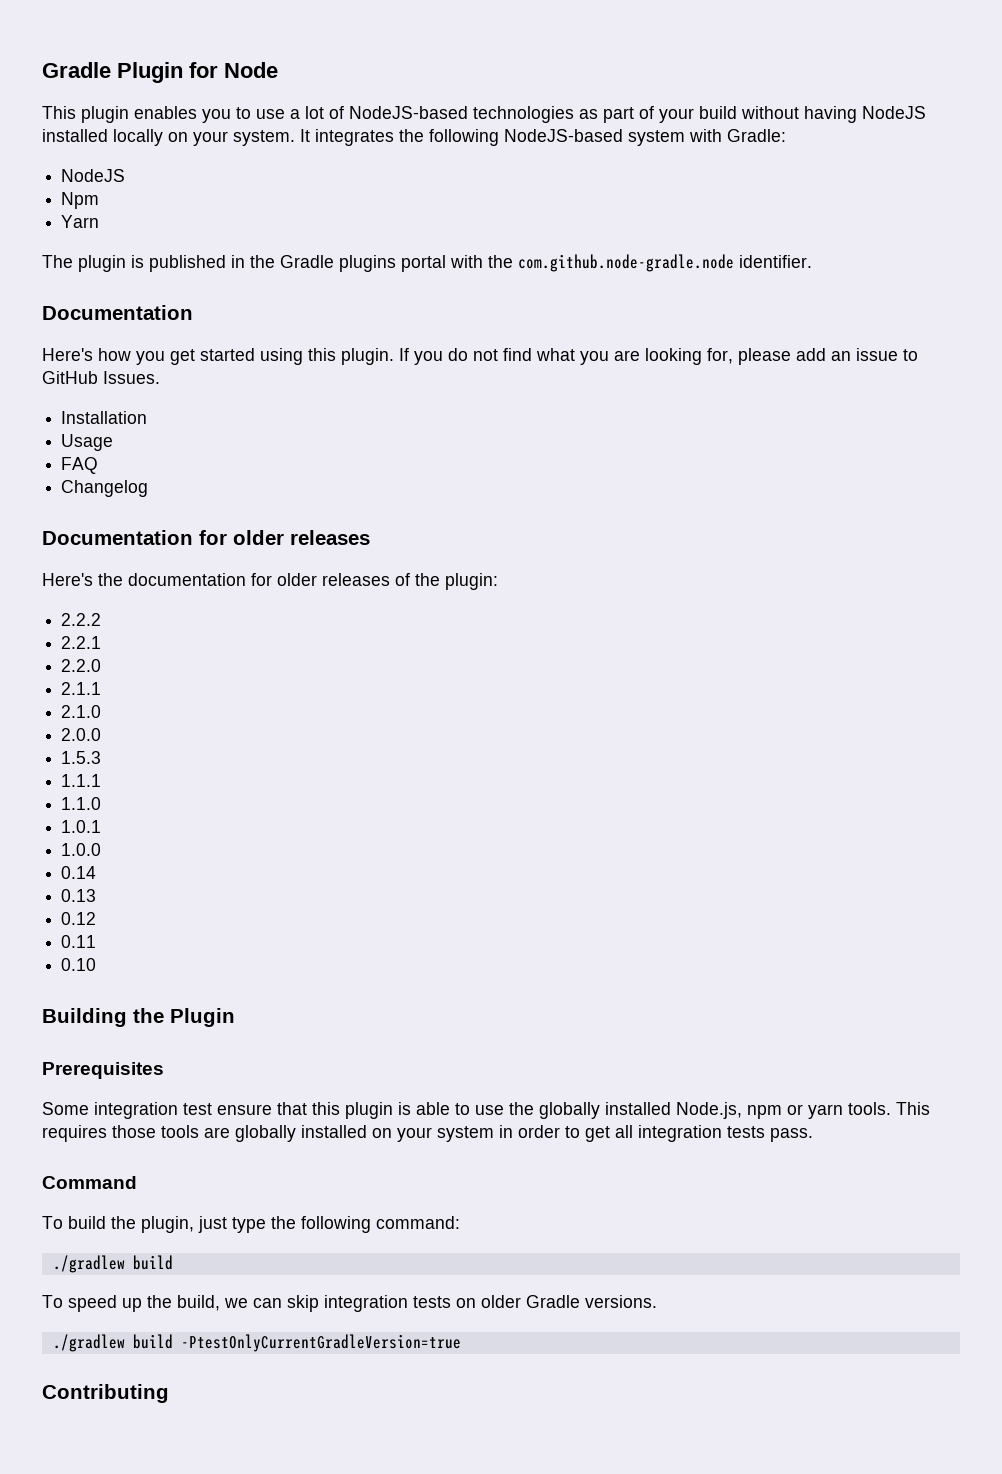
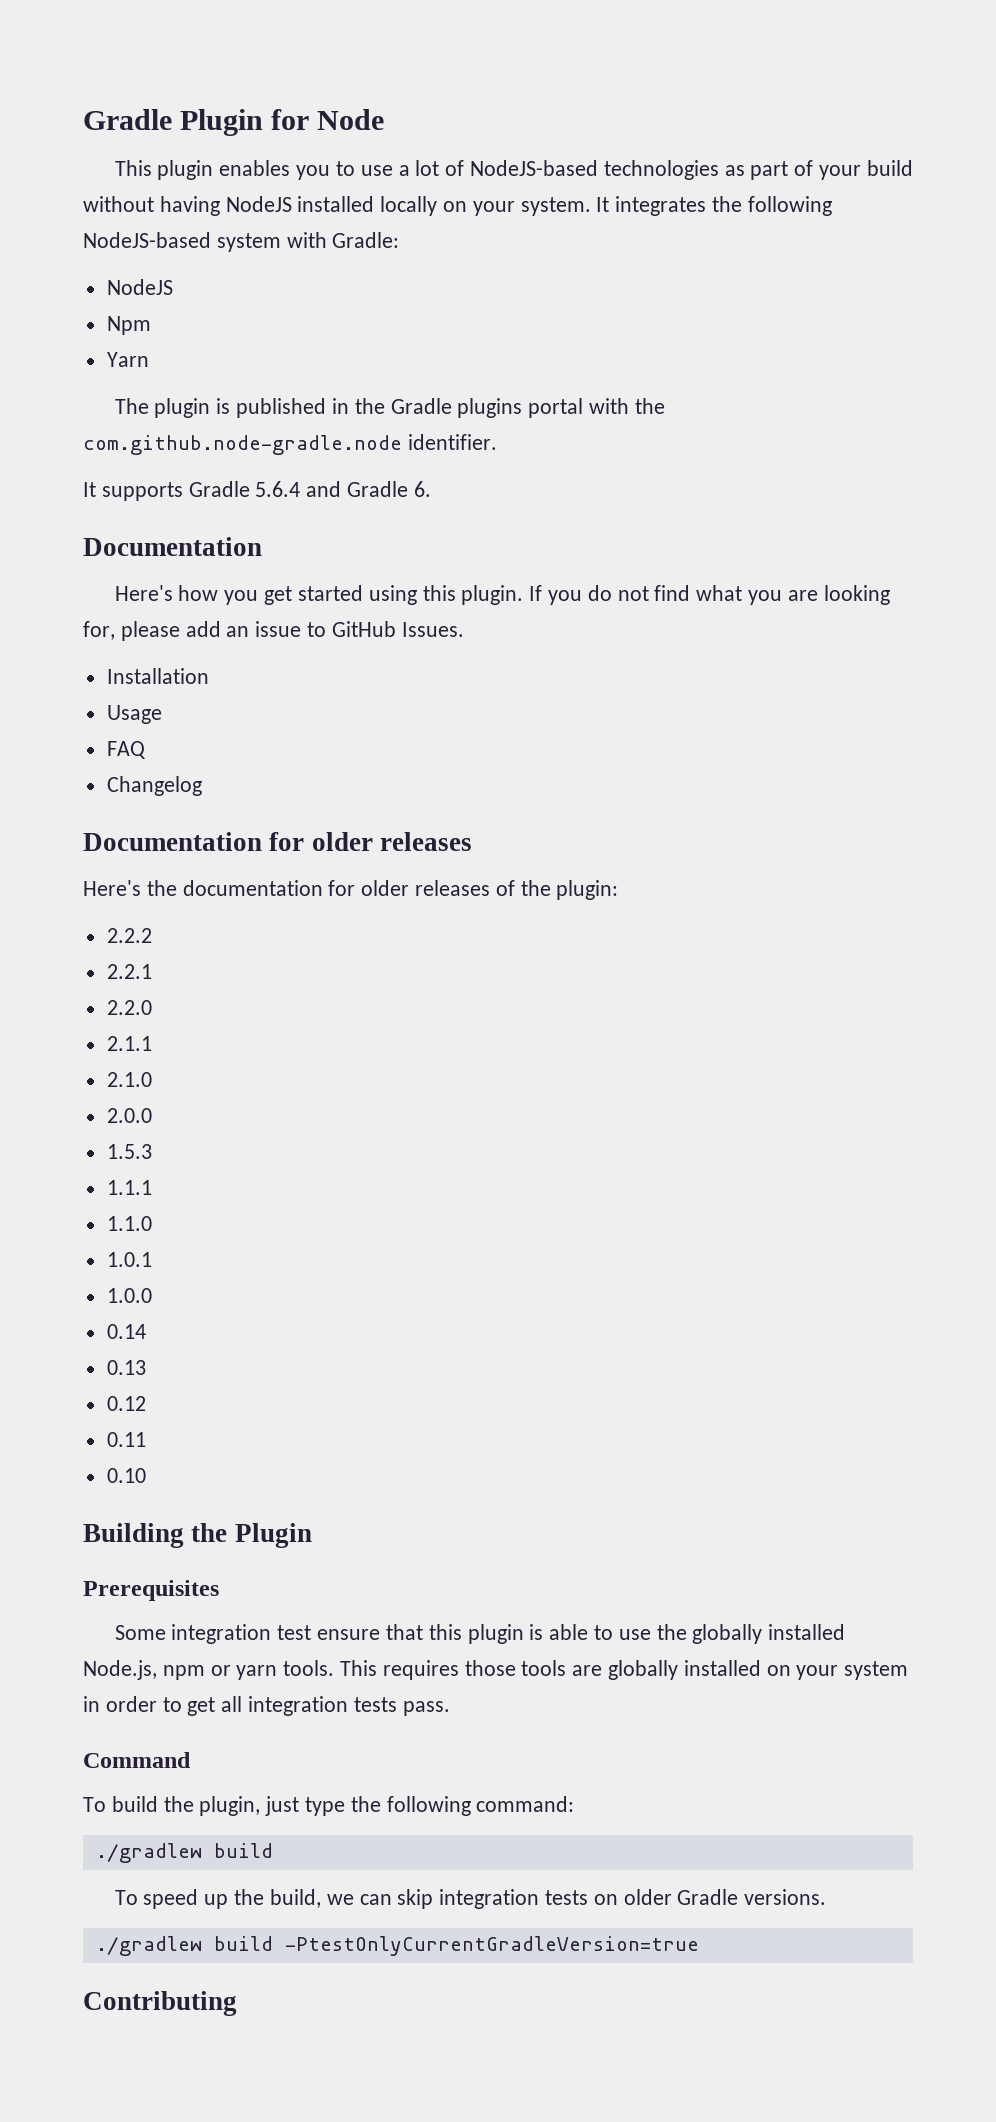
(812, 261) none -> [83,481,431,501] // It supports Gradle 5.6.4 and Gradle 6.

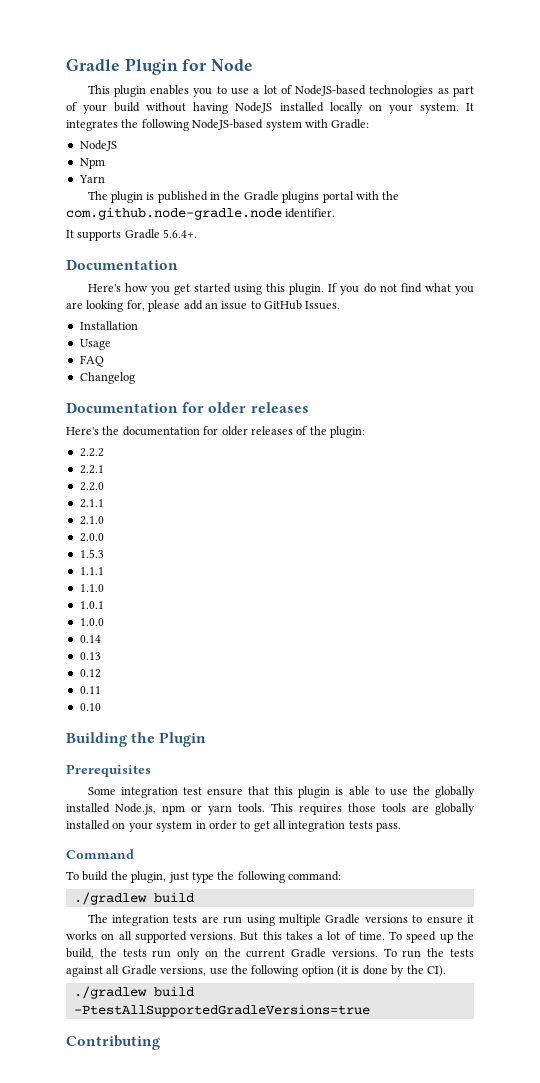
[255,481,431,497] 5.6.4 and Gradle 6. -> [163,229,198,238] 5.6.4+.
(273, 1850) none -> [87,914,474,926] [66,931,385,943] The integration tests are run using multiple Gradle versions to ensure it works on all supported versions. But this takes a lot of time.
[326,1889,827,1909] [95,1936,699,1956] we can skip integration tests on older Gradle versions. // ./gradlew build -PtestOnlyCurrentGradleVersion=true -> [99,948,475,960] [66,965,446,977] [73,986,194,999] [73,1004,370,1017] the tests run only on the current Gradle versions. To run the tests against all Gradle versions, use the following option (it is done by the CI). // ./gradlew build -PtestAllSupportedGradleVersions=true

